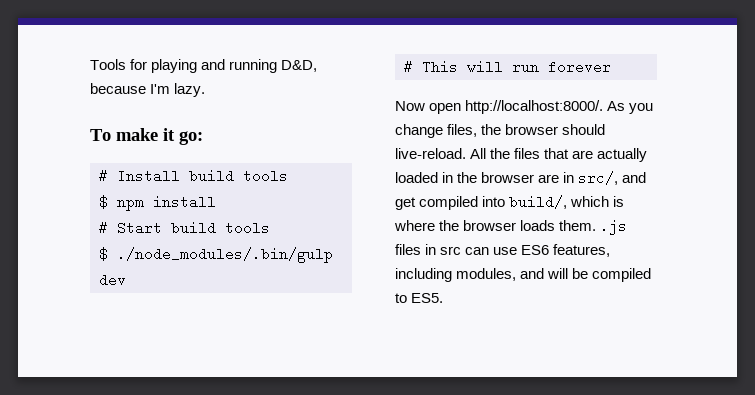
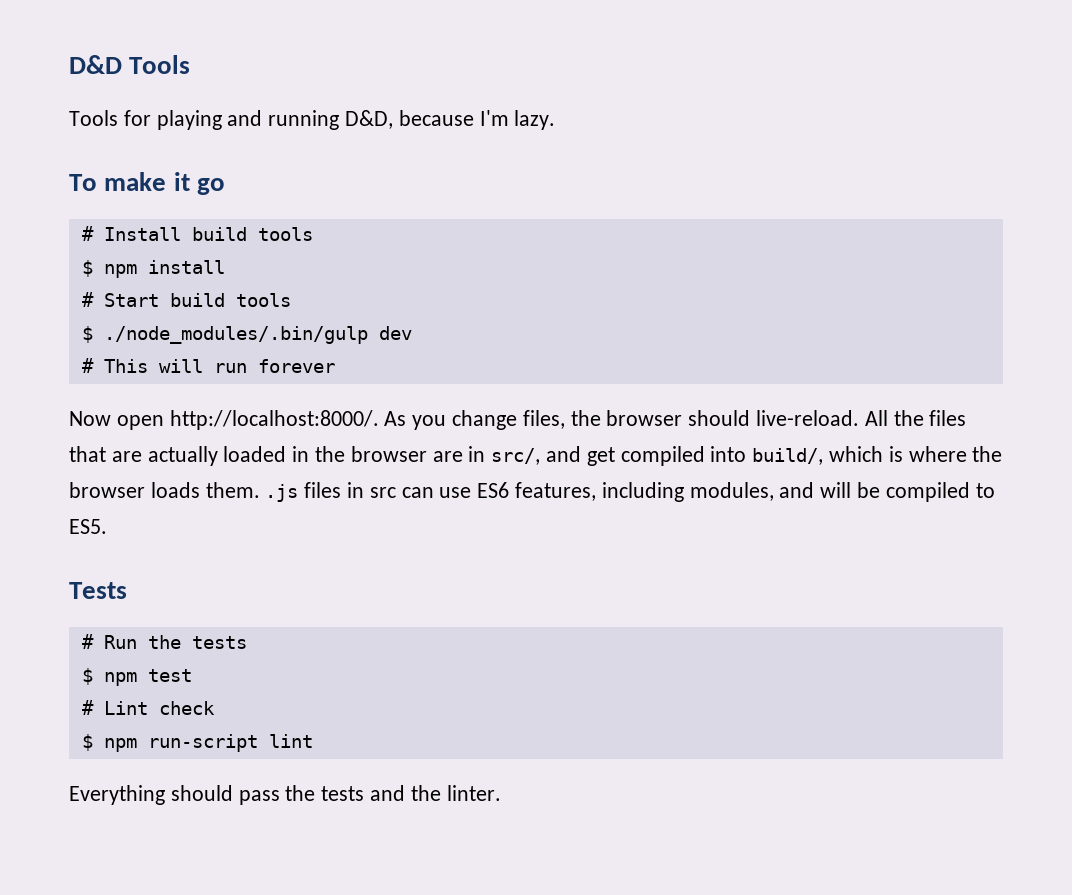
(90, 64) none -> [69,55,191,74] D&D Tools //
[179,131,203,145] go: -> [196,178,225,195] go
(444, 298) none -> [69,582,127,599] [81,634,247,649] [81,668,192,686] [81,700,215,715] [81,734,313,752] [69,785,501,805] // Tests // # Run the tests // $ npm test // # Lint check // $ npm run-script lint // Everything should pass the tests and the linter.

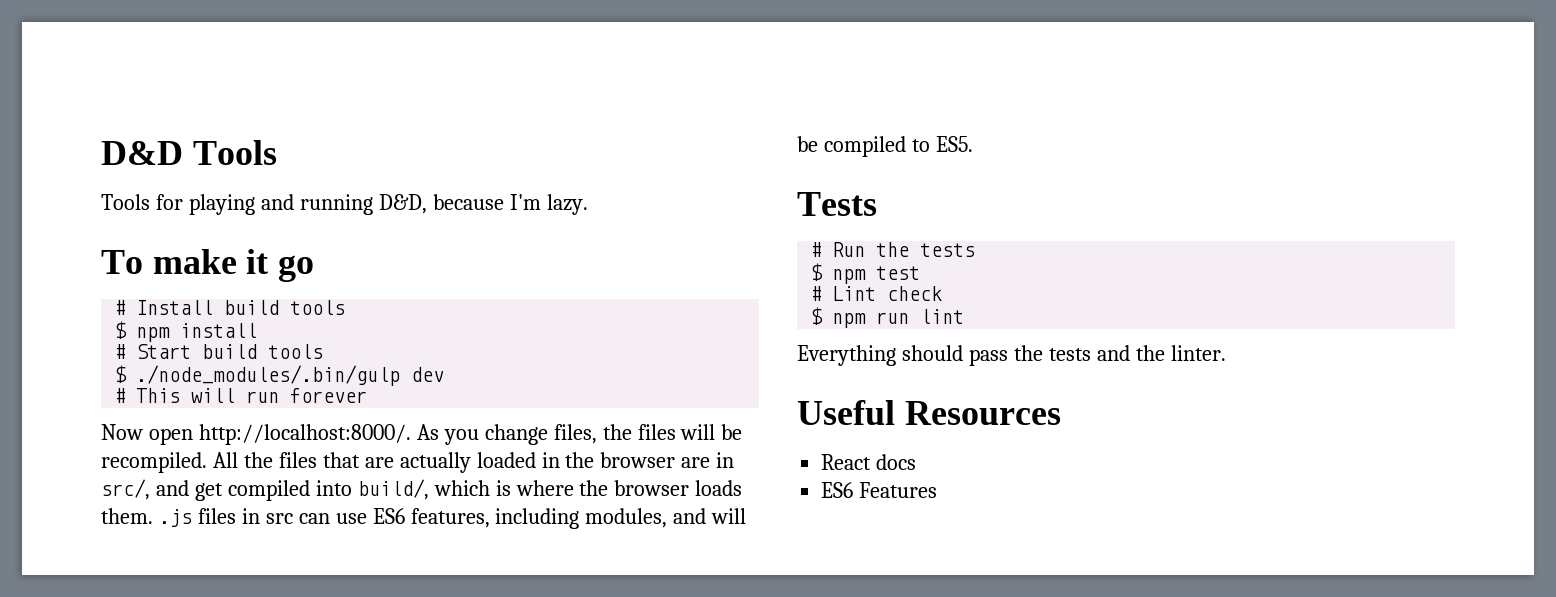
[606,410,860,426] browser should live-reload. -> [637,424,743,440] [101,452,207,473] files will be recompiled.
[147,734,258,752] run-script -> [876,312,910,324] run
(501, 793) none -> [797,400,1061,425] [821,454,917,470] [821,482,938,498] // Useful Resources // React docs // ES6 Features

